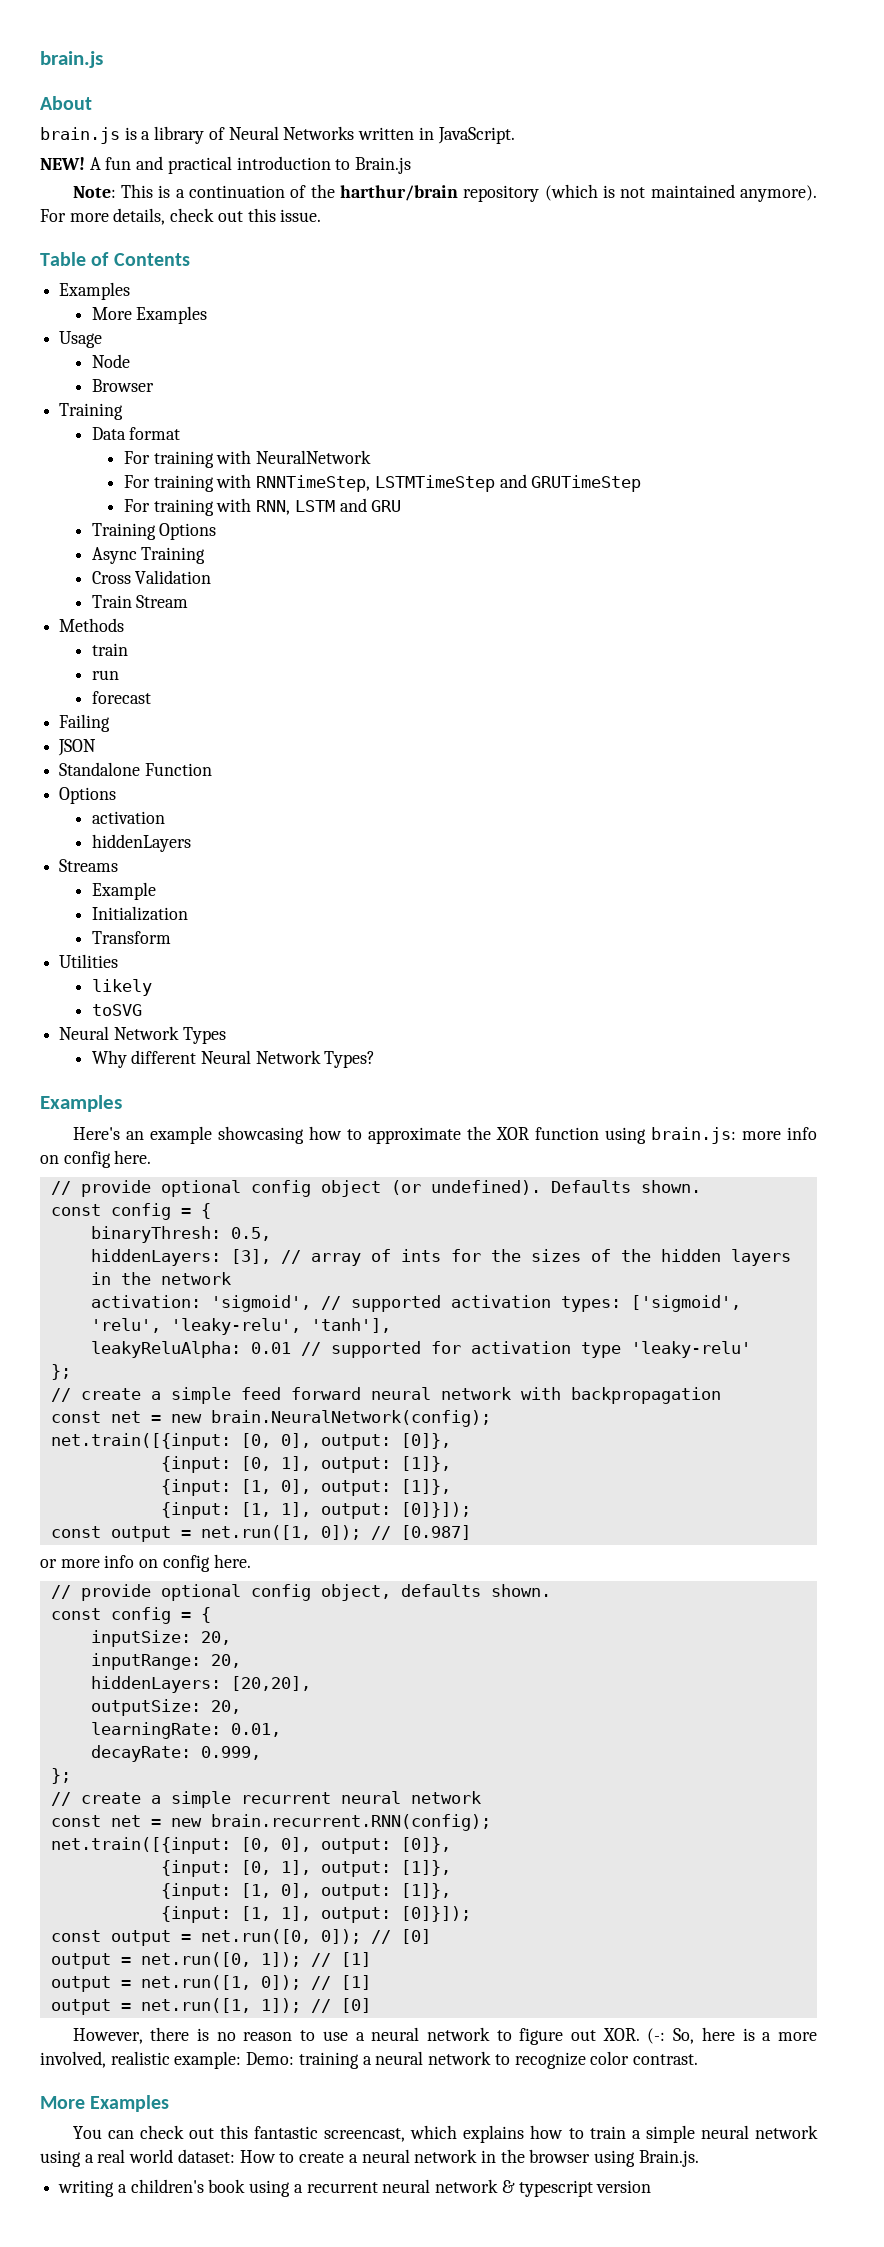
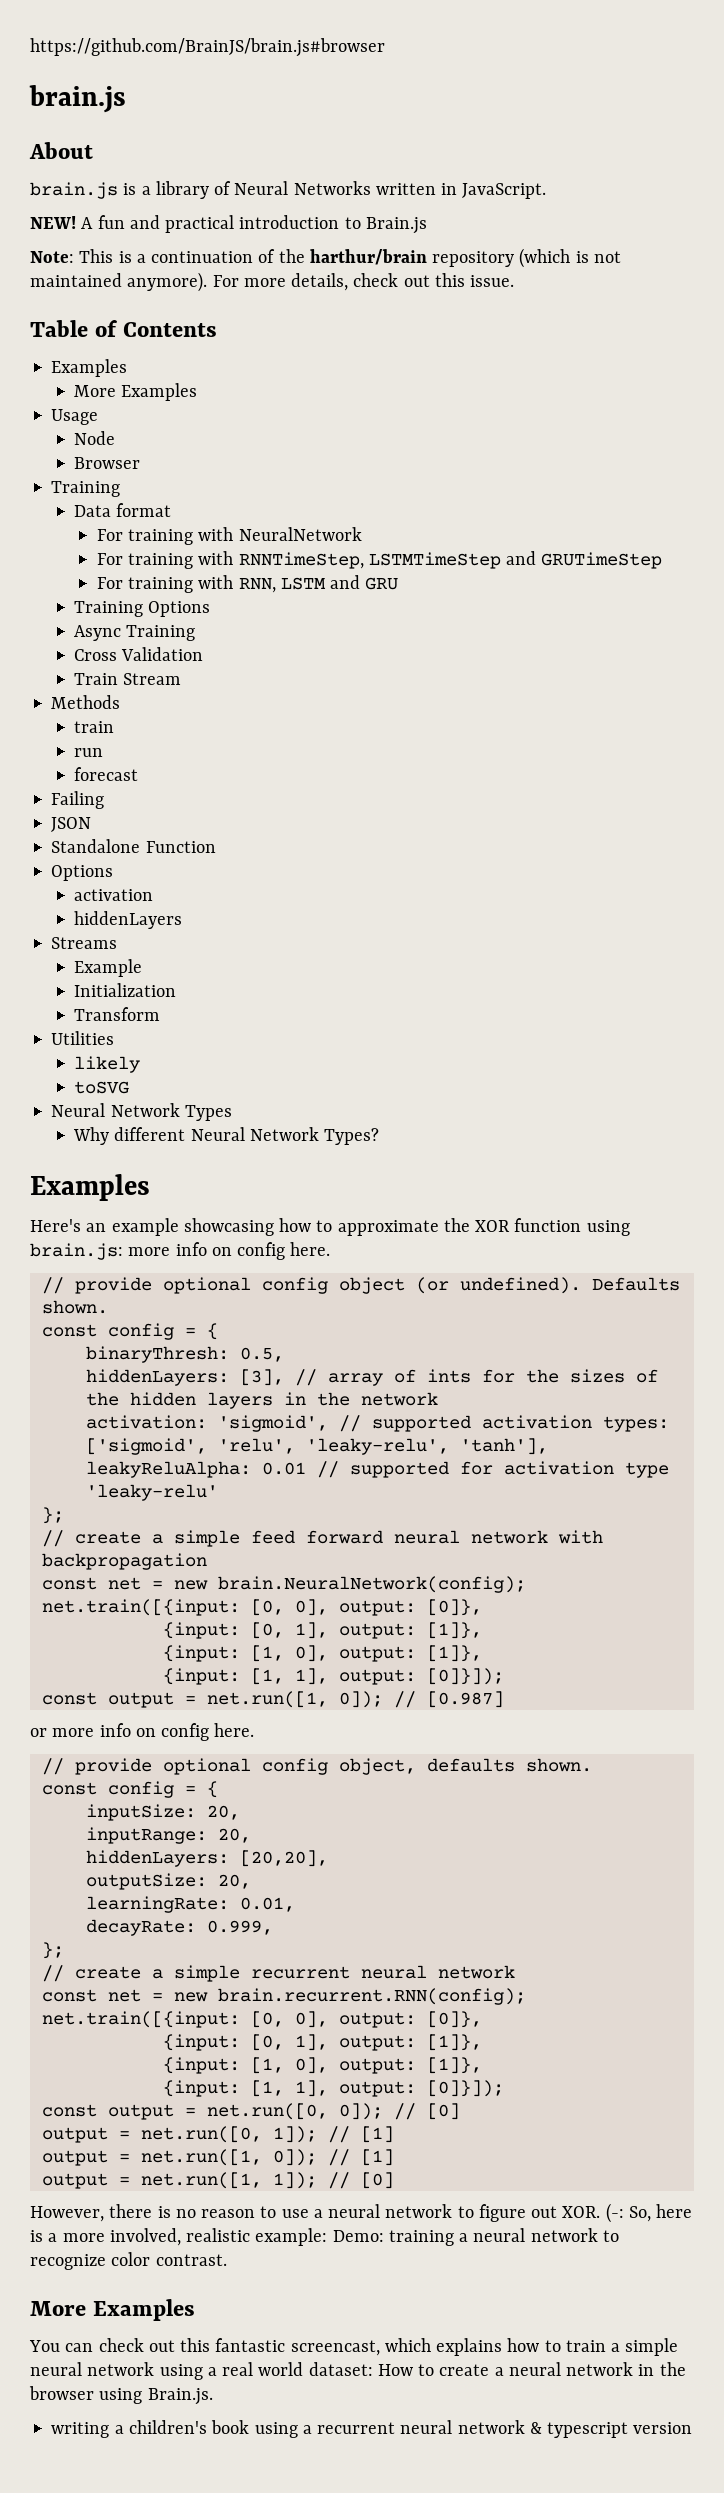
(40, 59) none -> [30,38,385,57] https://github.com/BrainJS/brain.js#browser //

